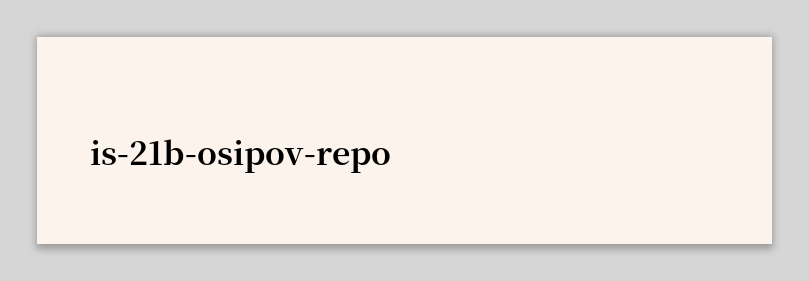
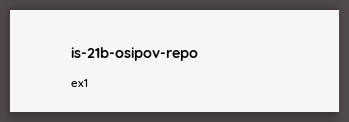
(391, 156) none -> [71,79,88,87] // ex1

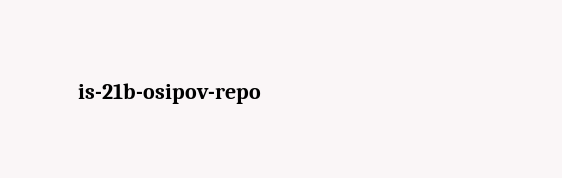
[71,79,88,87] // ex1 -> (261, 93) none

